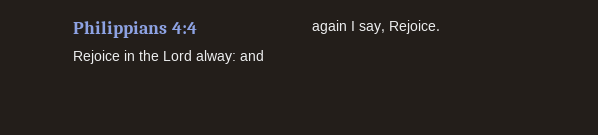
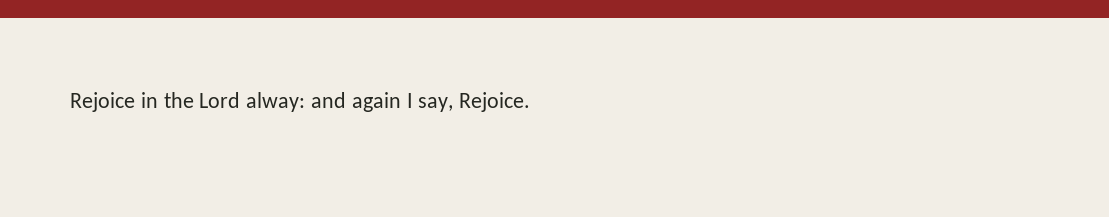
[73,21,197,38] Philippians 4:4 // -> (70, 102) none

